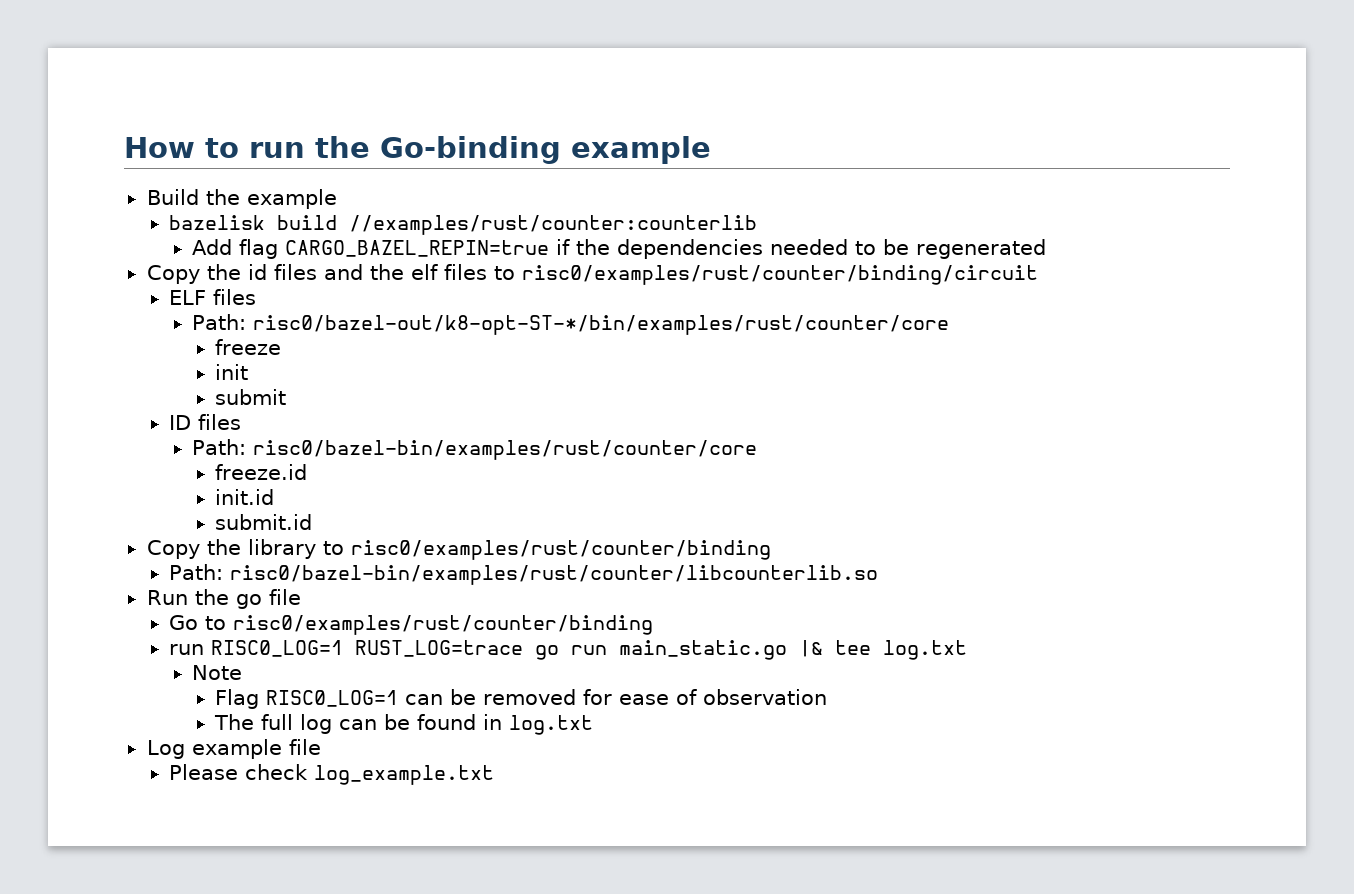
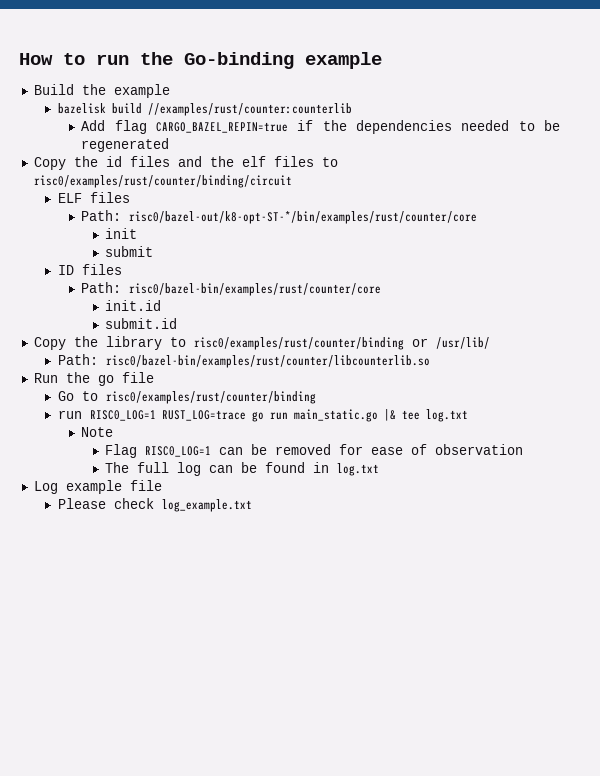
[215,339,282,355] // freeze -> (478, 217) none
[215,464,308,480] // freeze.id -> (382, 289) none
(771, 550) none -> [411,337,490,349] or /usr/lib/

